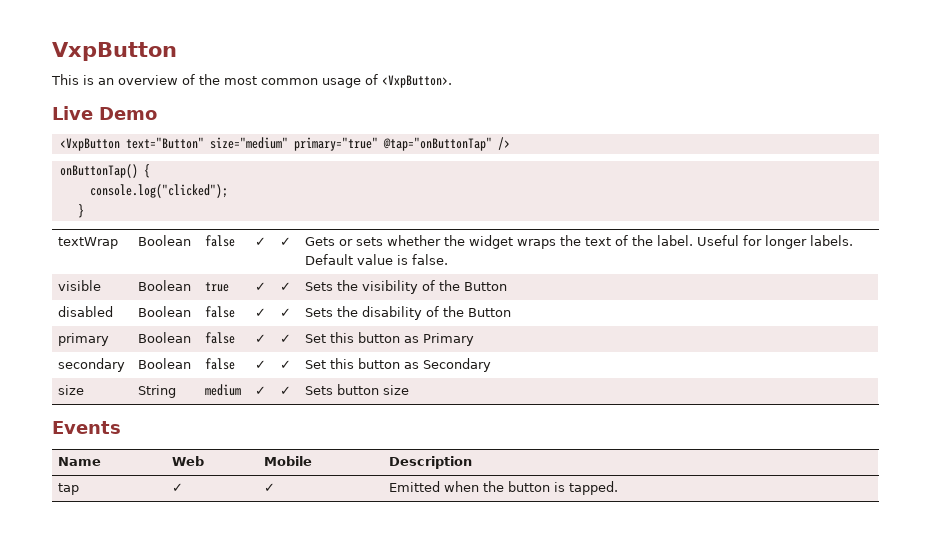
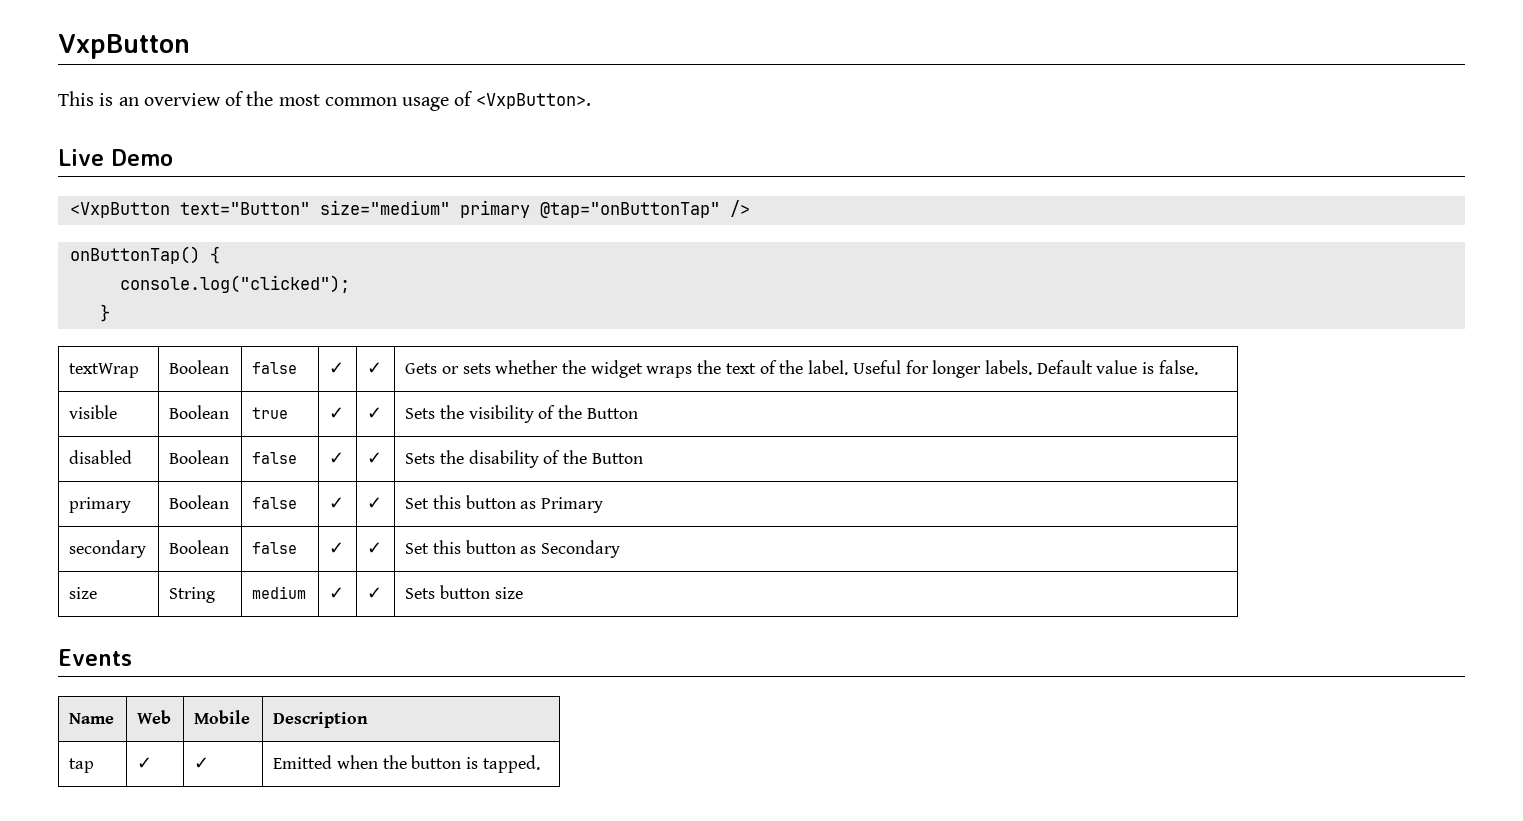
[293,137,378,151] primary="true" -> [459,200,530,218] primary

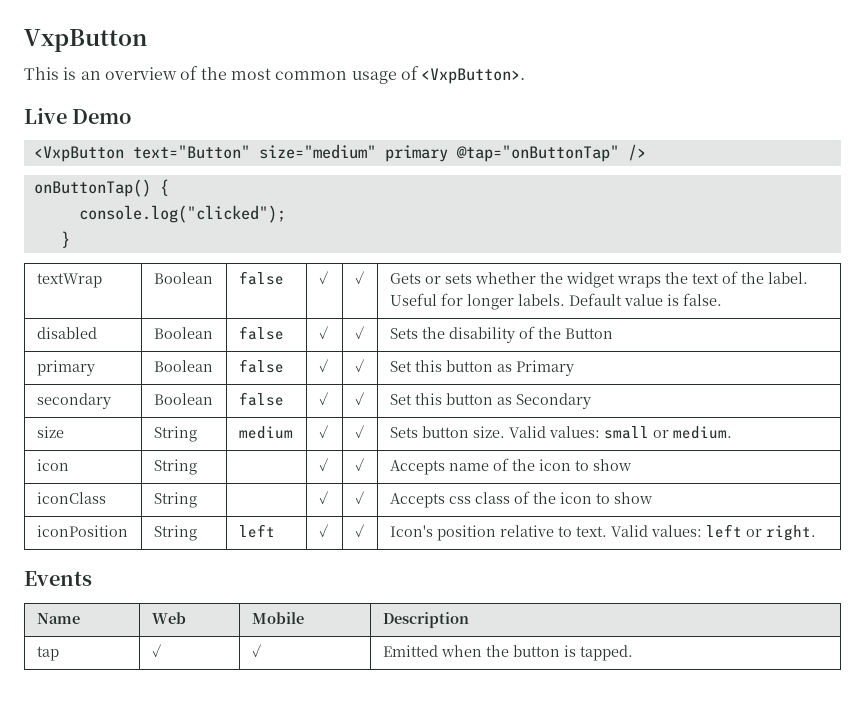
[69,405,118,419] [169,405,230,419] [252,407,289,419] [329,407,345,419] [367,407,383,419] [405,405,638,423] // visible | Boolean | true | ✓ | ✓ | Sets the visibility of the Button -> (722, 299) none
[494,587,523,599] size -> [472,426,732,439] [36,459,69,471] [153,459,197,475] [318,458,328,471] [354,458,364,471] [389,458,632,475] [36,492,106,504] [153,492,197,508] [318,491,328,504] [354,491,364,504] [389,491,653,508] [36,525,128,537] [153,525,197,541] [238,524,275,538] [318,524,328,537] [354,524,364,537] [389,524,816,541] size. Valid values: small or medium. // icon | String | | ✓ | ✓ | Accepts name of the icon to show // iconClass | String | | ✓ | ✓ | Accepts css class of the icon to show // iconPosition | String | left | ✓ | ✓ | Icon's position relative to text. Valid values: left or right.

